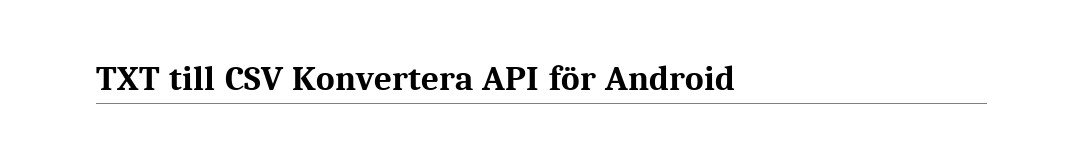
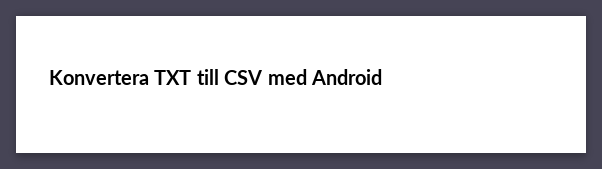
(96, 78) none -> [49,70,149,85] Konvertera
[291,65,596,90] Konvertera API för -> [267,69,307,85] med

